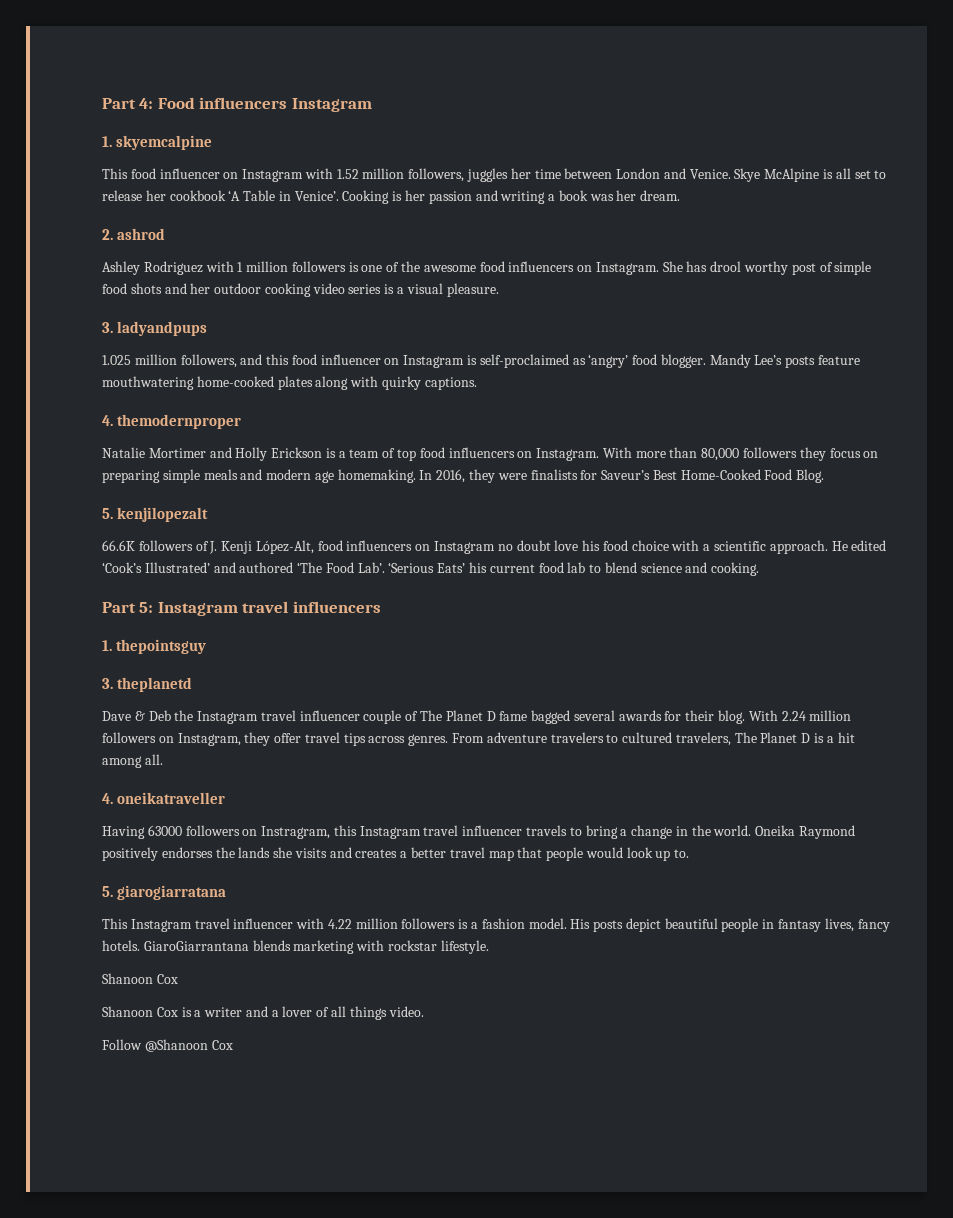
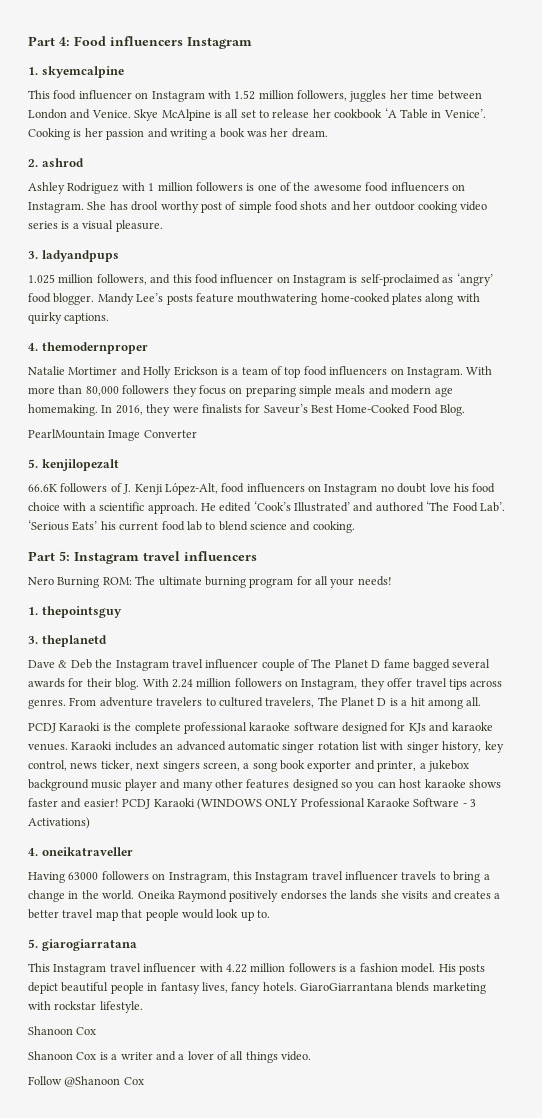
(825, 476) none -> [28,429,197,441] // PearlMountain Image Converter
(381, 607) none -> [28,576,392,588] // Nero Burning ROM: The ultimate burning program for all your needs!
(163, 759) none -> [28,722,493,734] [28,741,504,753] [28,760,469,772] [28,779,501,791] [28,798,477,810] [28,817,90,829] // PCDJ Karaoki is the complete professional karaoke software designed for KJs and karaoke venues. Karaoki includes an advanced automatic singer rotation list with singer history, key control, news ticker, next singers screen, a song book exporter and printer, a jukebox background music player and many other features designed so you can host karaoke shows faster and easier! PCDJ Karaoki (WINDOWS ONLY Professional Karaoke Software - 3 Activations)

